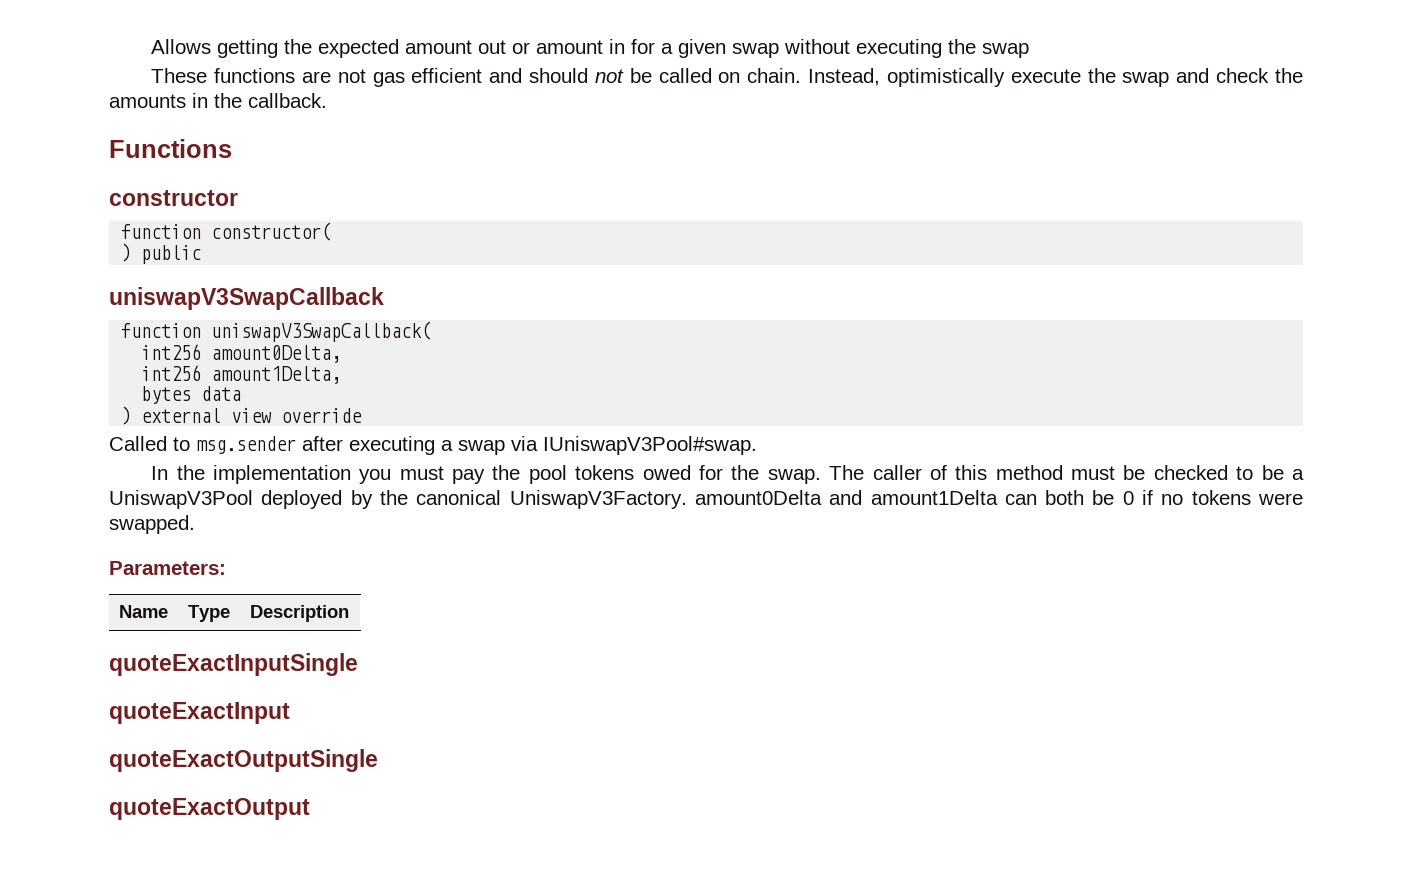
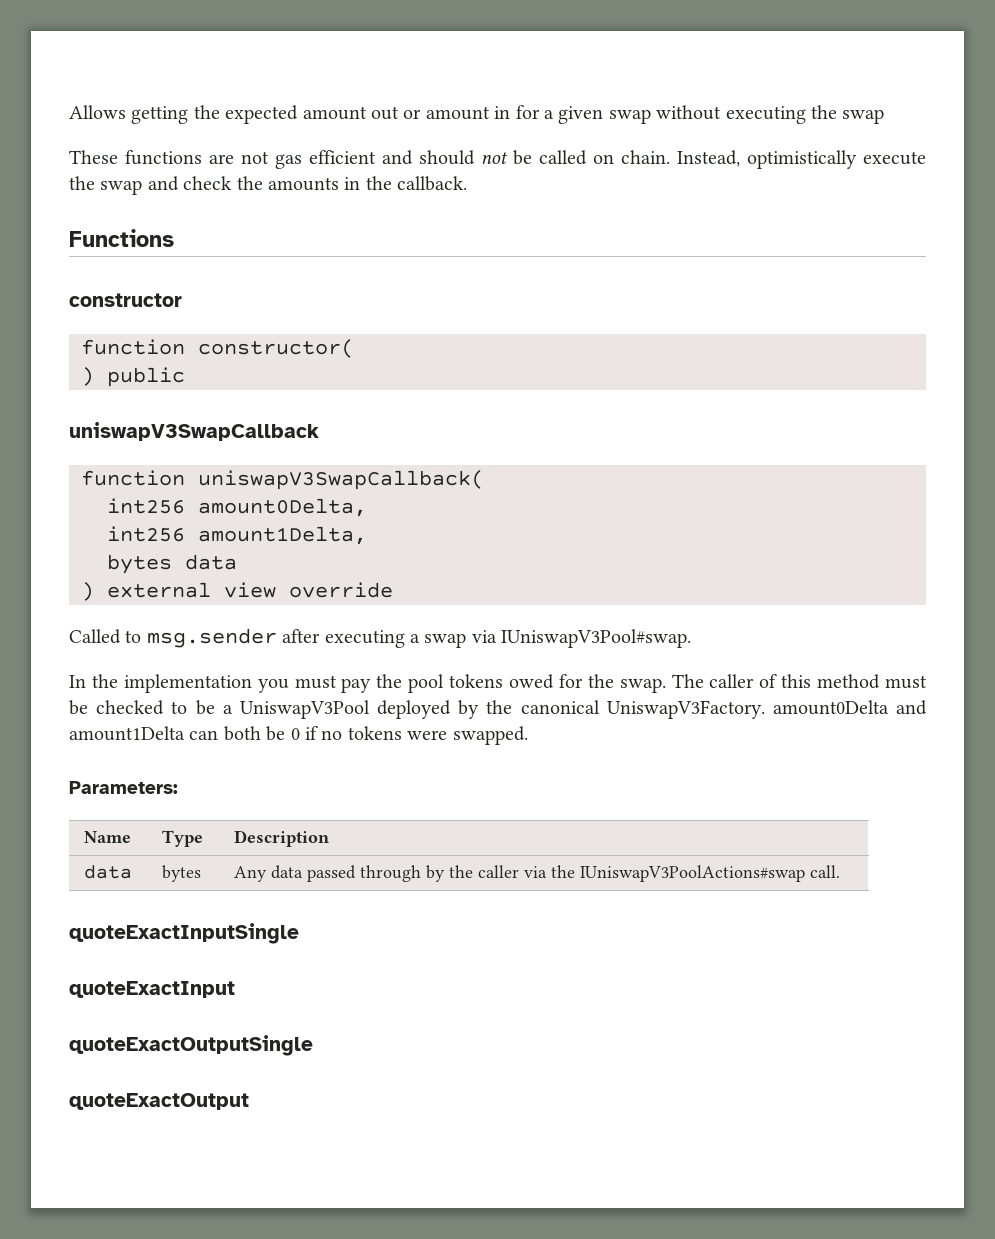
(349, 613) none -> [83,865,132,879] [161,865,201,882] [233,865,840,882] // data | bytes | Any data passed through by the caller via the IUniswapV3PoolActions#swap call.

